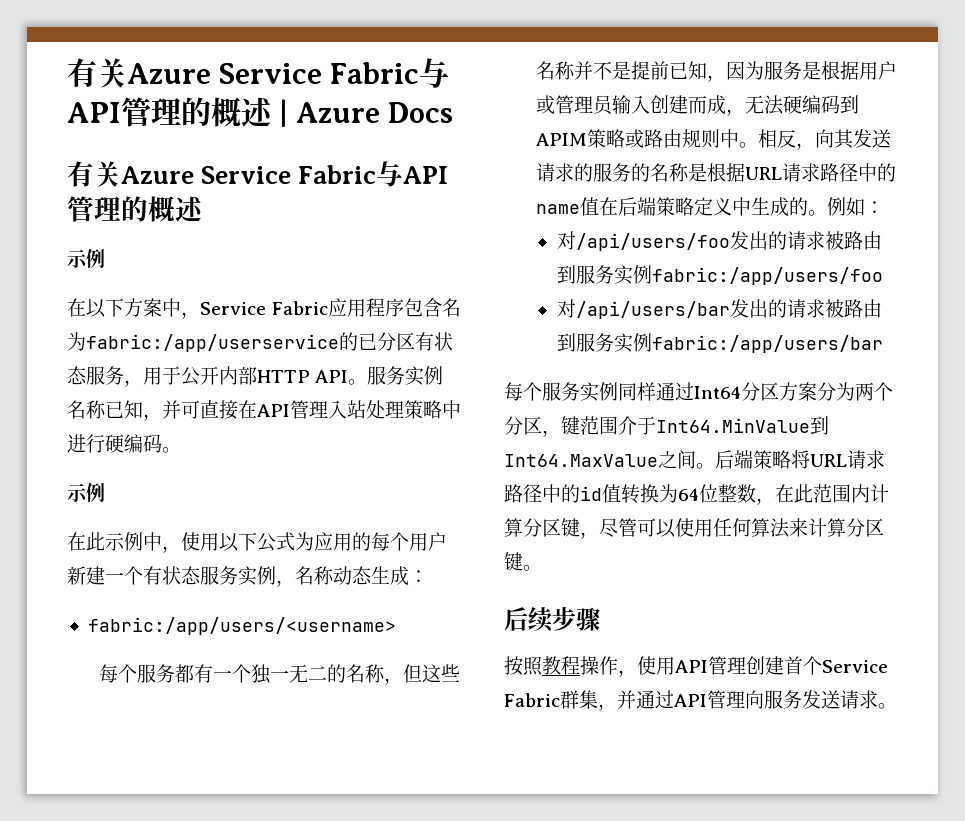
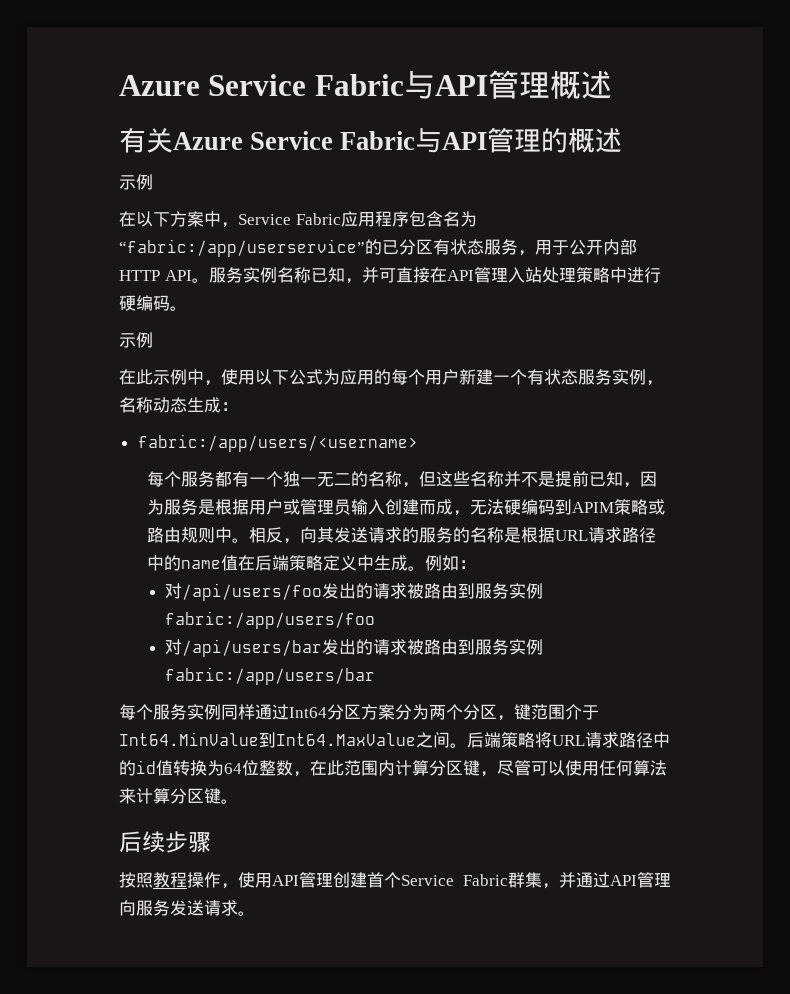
[67,58,450,88] [67,97,454,127] 有关Azure Service Fabric与API管理的概述 | Azure Docs -> [119,70,612,99] Azure Service Fabric与API管理概述
[86,334,339,352] fabric:/app/userservice -> [119,239,365,257] “fabric:/app/userservice”
[788,197,808,216] 的 -> (408, 563) none

